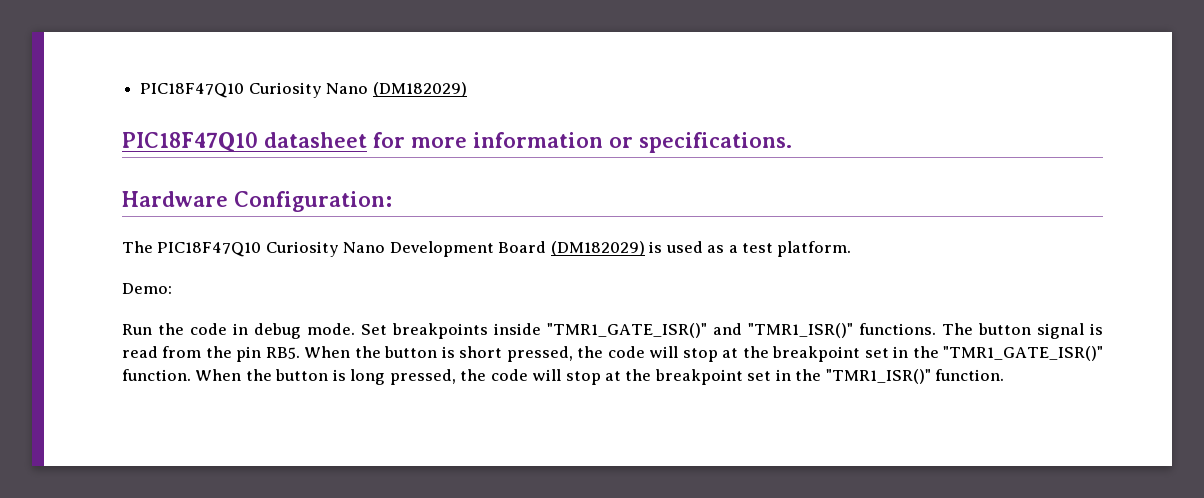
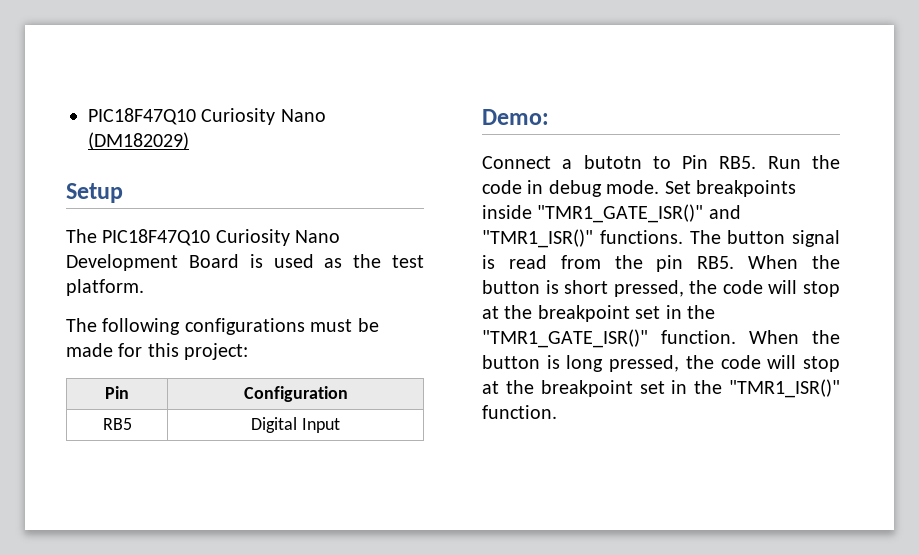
[122,132,792,153] [122,191,392,212] PIC18F47Q10 datasheet for more information or specifications. // Hardware Configuration: -> [66,183,123,203] Setup
[550,241,645,256] (DM182029) -> (239, 261) none
[728,245,738,253] a -> [353,254,382,268] the
[122,283,172,294] Demo: // -> [66,318,379,335] [66,343,249,360] [105,386,129,399] [243,386,348,402] [102,418,132,430] [251,417,340,433] [482,109,549,125] [482,155,757,169] The following configurations must be made for this project: // Pin | Configuration // RB5 | Digital Input // Demo: // Connect a butotn to Pin RB5.

